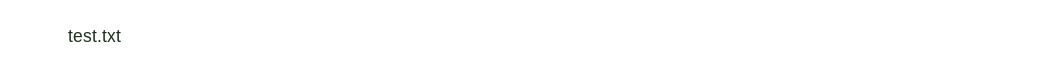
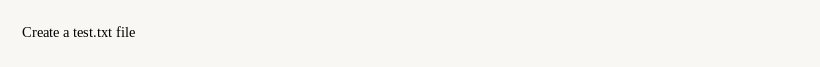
[68,30,121,42] test.txt -> [22,26,135,37] Create a test.txt file

